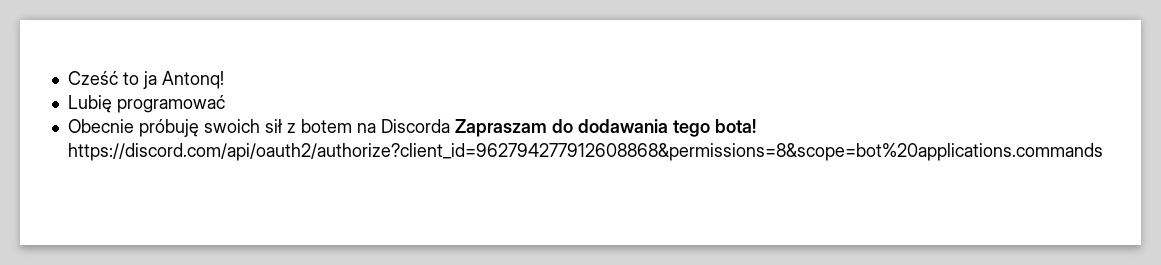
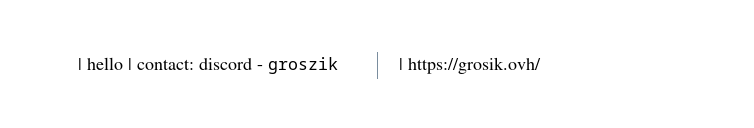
[67,71,224,89] [67,95,225,113] [67,119,756,137] [67,143,1103,161] Cześć to ja Antonq! // Lubię programować // Obecnie próbuję swoich sił z botem na Discorda Zapraszam do dodawania tego bota! https://discord.com/api/oauth2/authorize?client_id=962794277912608868&permissions=8&scope=bot%20applications.commands -> [78,57,338,74] [399,57,541,74] | hello | contact: discord - groszik // | https://grosik.ovh/

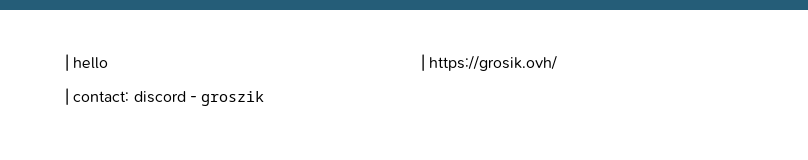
(123, 63) none -> (109, 63) //

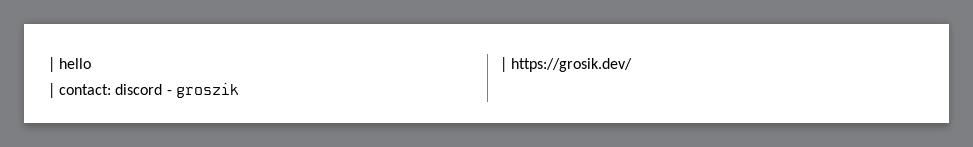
[429,55,558,71] https://grosik.ovh/ -> [511,58,633,72] https://grosik.dev/

